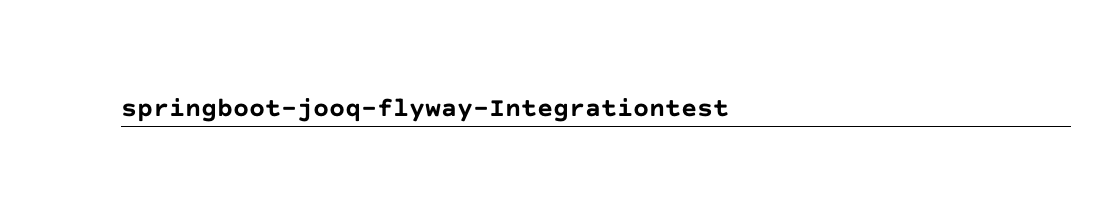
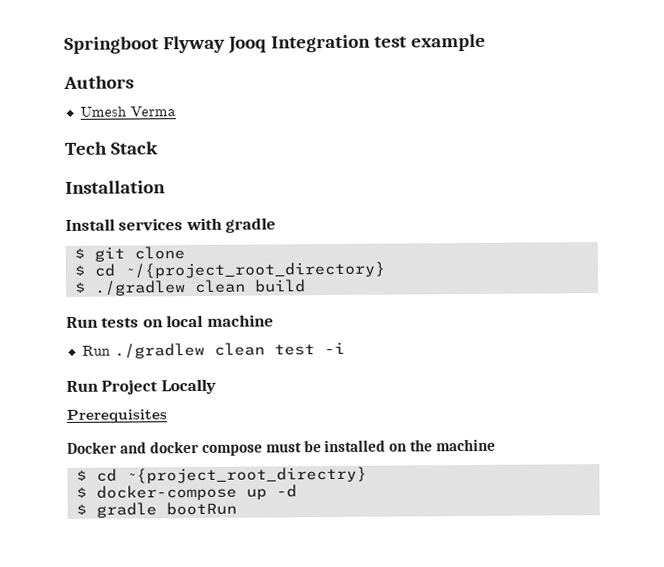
[121,98,729,122] springboot-jooq-flyway-Integrationtest -> [64,33,486,54] [63,75,134,89] [79,106,176,117] [64,141,159,155] [65,180,166,194] [65,217,277,233] [73,246,185,262] [73,261,385,279] [73,279,306,296] [66,314,274,328] [81,341,345,359] [66,378,216,395] [66,409,168,423] [67,438,497,456] [75,466,367,484] [75,484,297,501] [75,501,237,518] Springboot Flyway Jooq Integration test example // Authors // Umesh Verma // Tech Stack // Installation // Install services with gradle // $ git clone // $ cd ~/{project_root_directory} // $ ./gradlew clean build // Run tests on local machine // Run ./gradlew clean test -i // Run Project Locally // Prerequisites // Docker and docker compose must be installed on the machine // $ cd ~{project_root_directry} // $ docker-compose up -d // $ gradle bootRun

